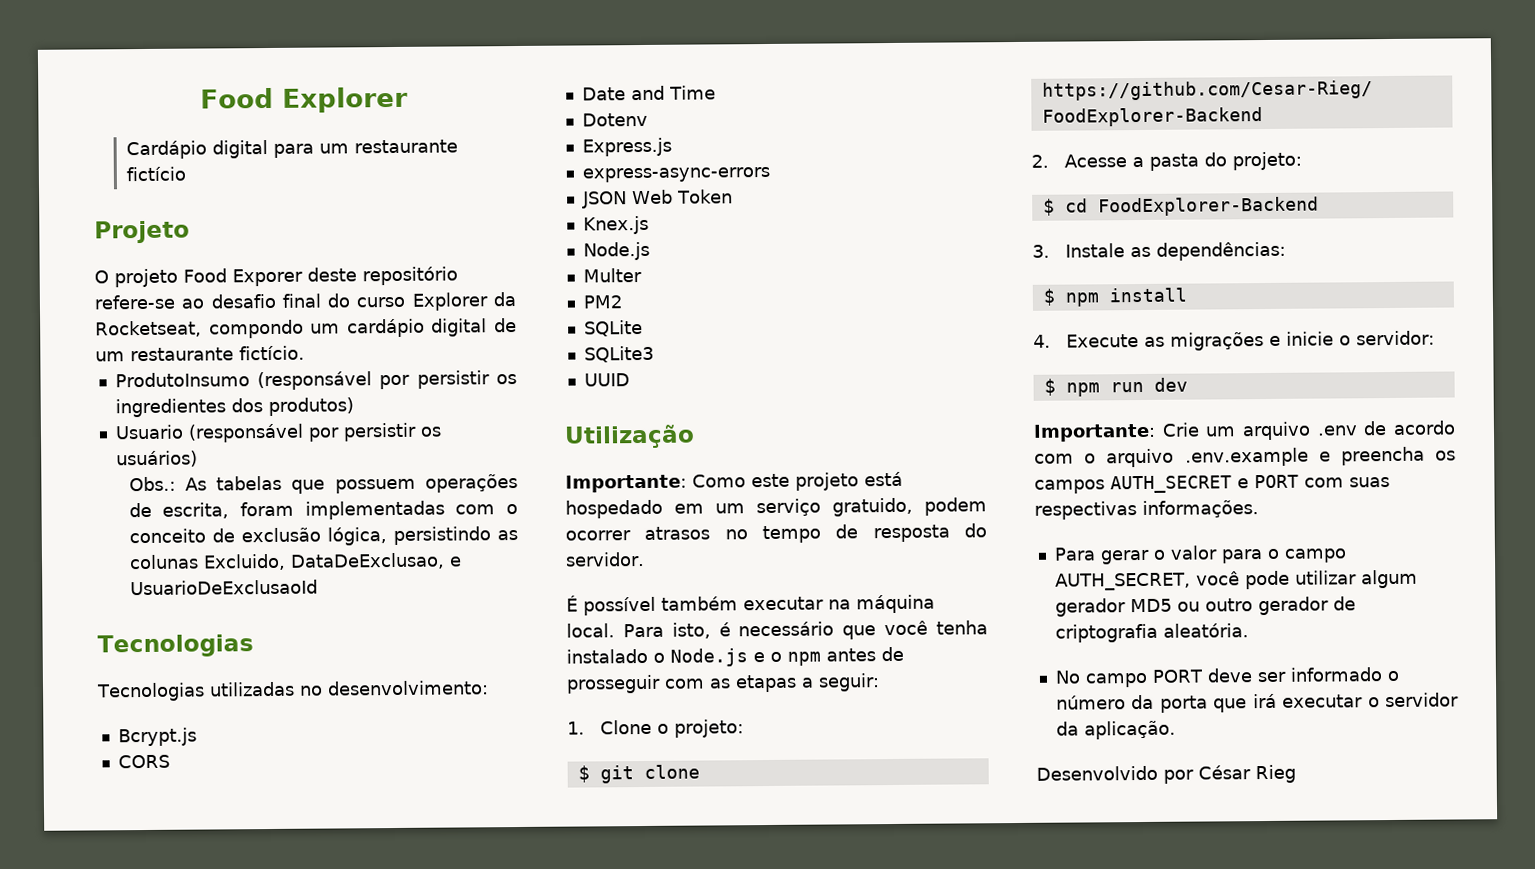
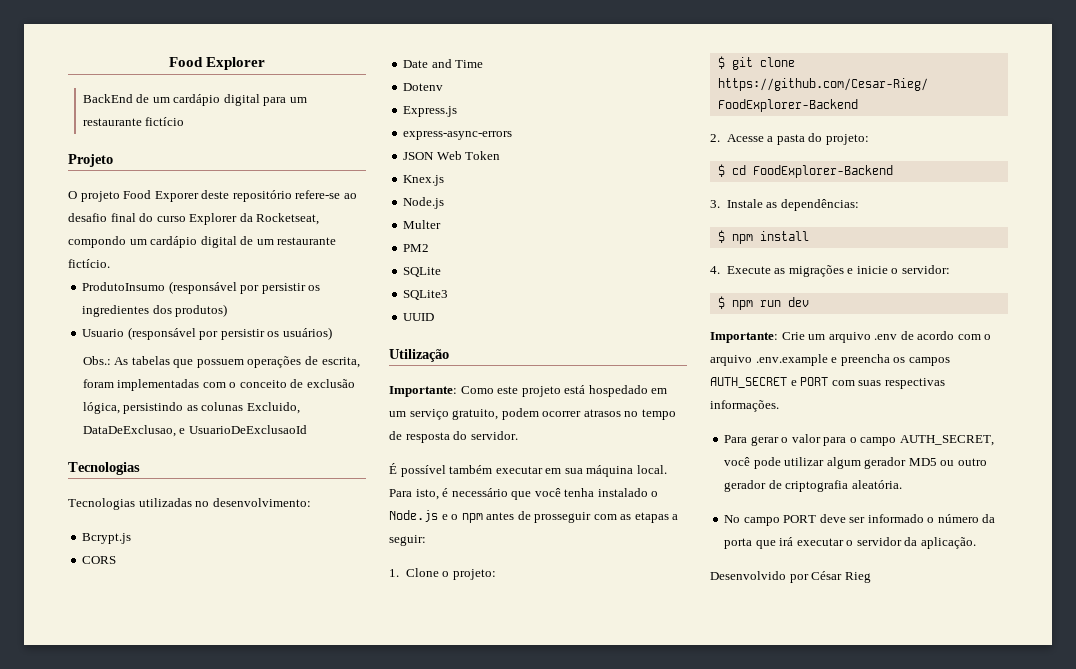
[125,140,207,160] Cardápio -> [82,94,221,106] BackEnd de um cardápio
[832,497,913,517] gratuido, -> [452,409,499,420] gratuito,
[828,599,851,610] na -> [545,468,583,474] em sua

